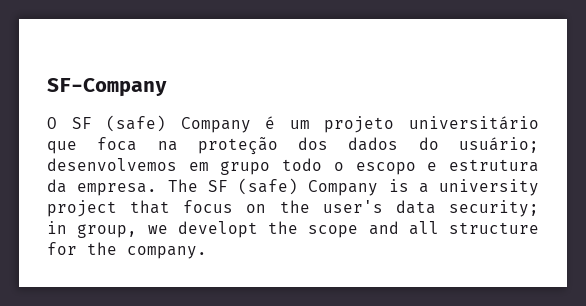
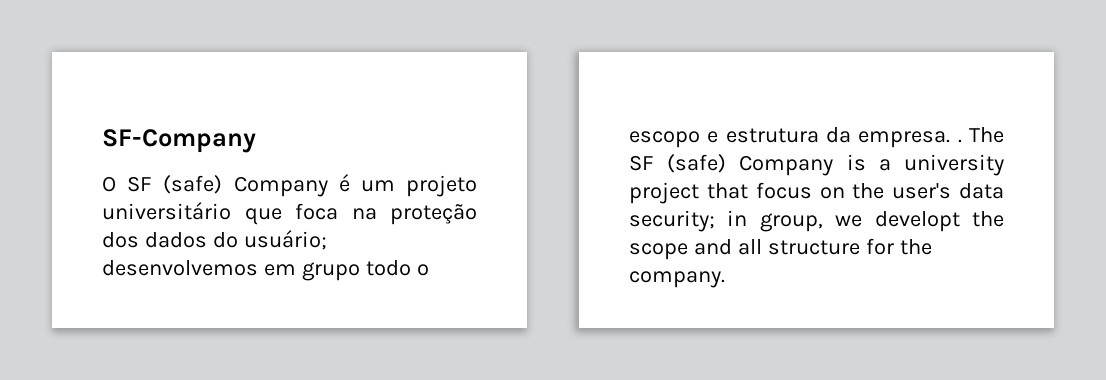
(158, 189) none -> [957,139,962,143] .

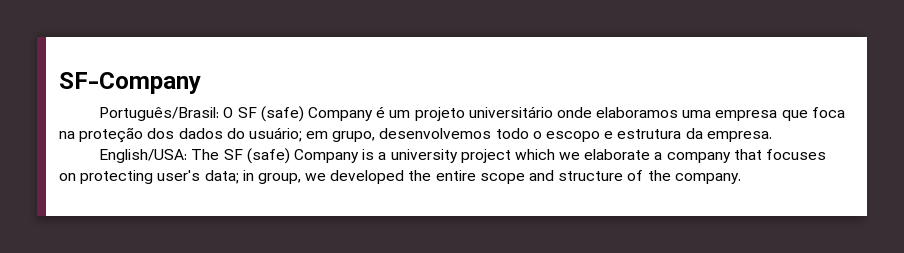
(256, 141) none -> [99,107,220,121] Português/Brasil:
(231, 211) none -> [556,107,778,121] onde elaboramos uma empresa
[102,260,360,281] desenvolvemos em grupo -> [306,128,492,142] em grupo, desenvolvemos
[957,139,962,143] . -> [99,149,188,163] // English/USA:
[706,182,1004,199] [629,210,1004,232] [629,238,894,260] that focus on the user's data security; in group, we developt the scope and all structure for -> [514,149,827,163] [59,170,644,184] which we elaborate a company that focuses on protecting user's data; in group, we developed the entire scope and structure of

